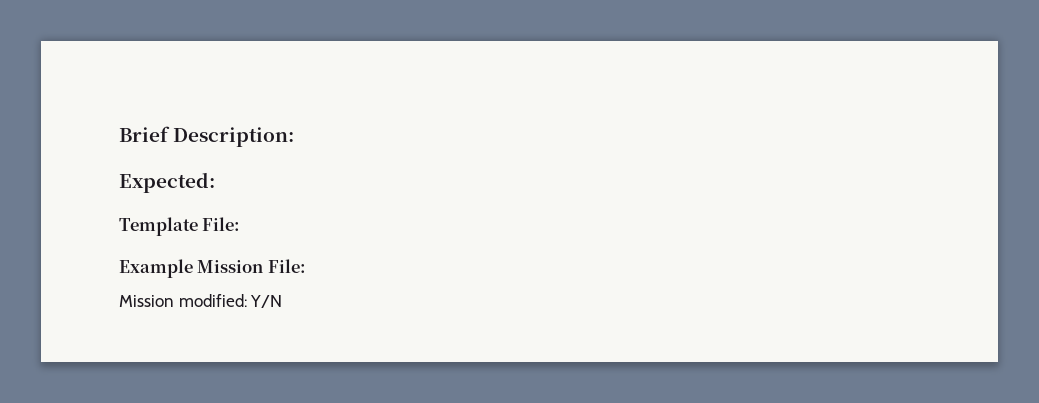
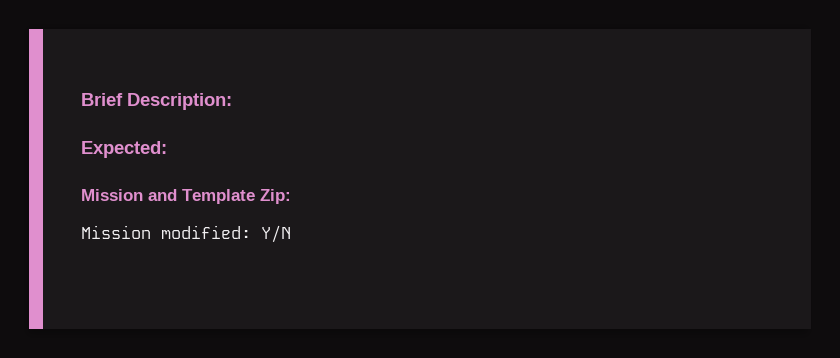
[119,217,241,236] [119,259,306,278] Template File: // Example Mission File: -> [81,189,291,204] Mission and Template Zip:

